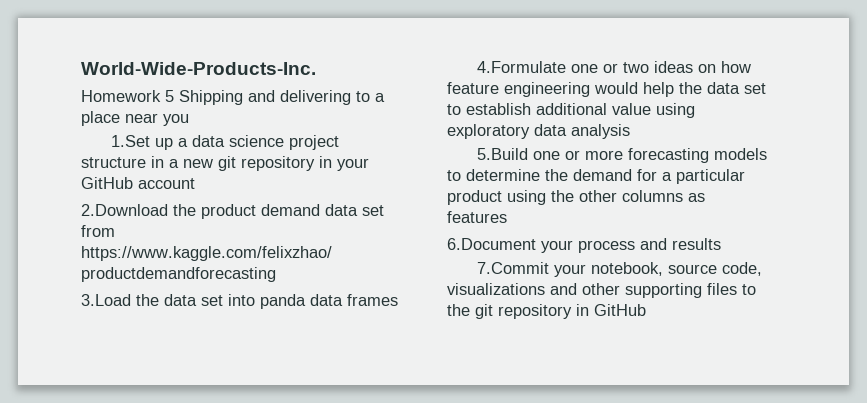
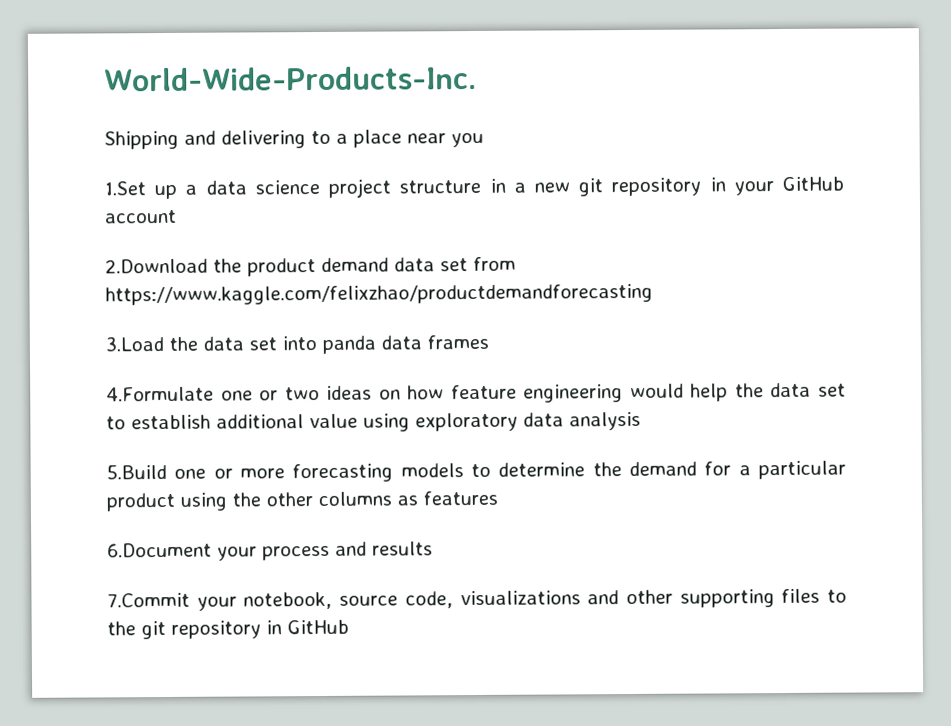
[81,90,174,102] Homework 5 -> (477, 78) none

